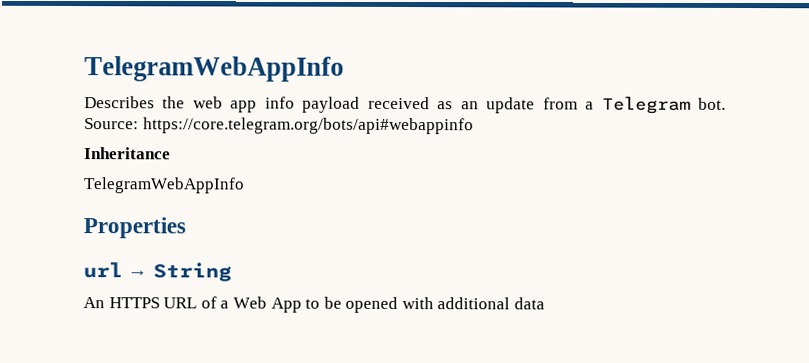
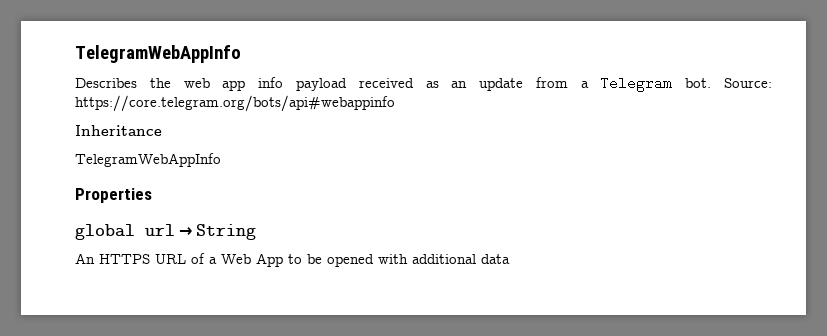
(186, 228) none -> [75,224,135,240] global

